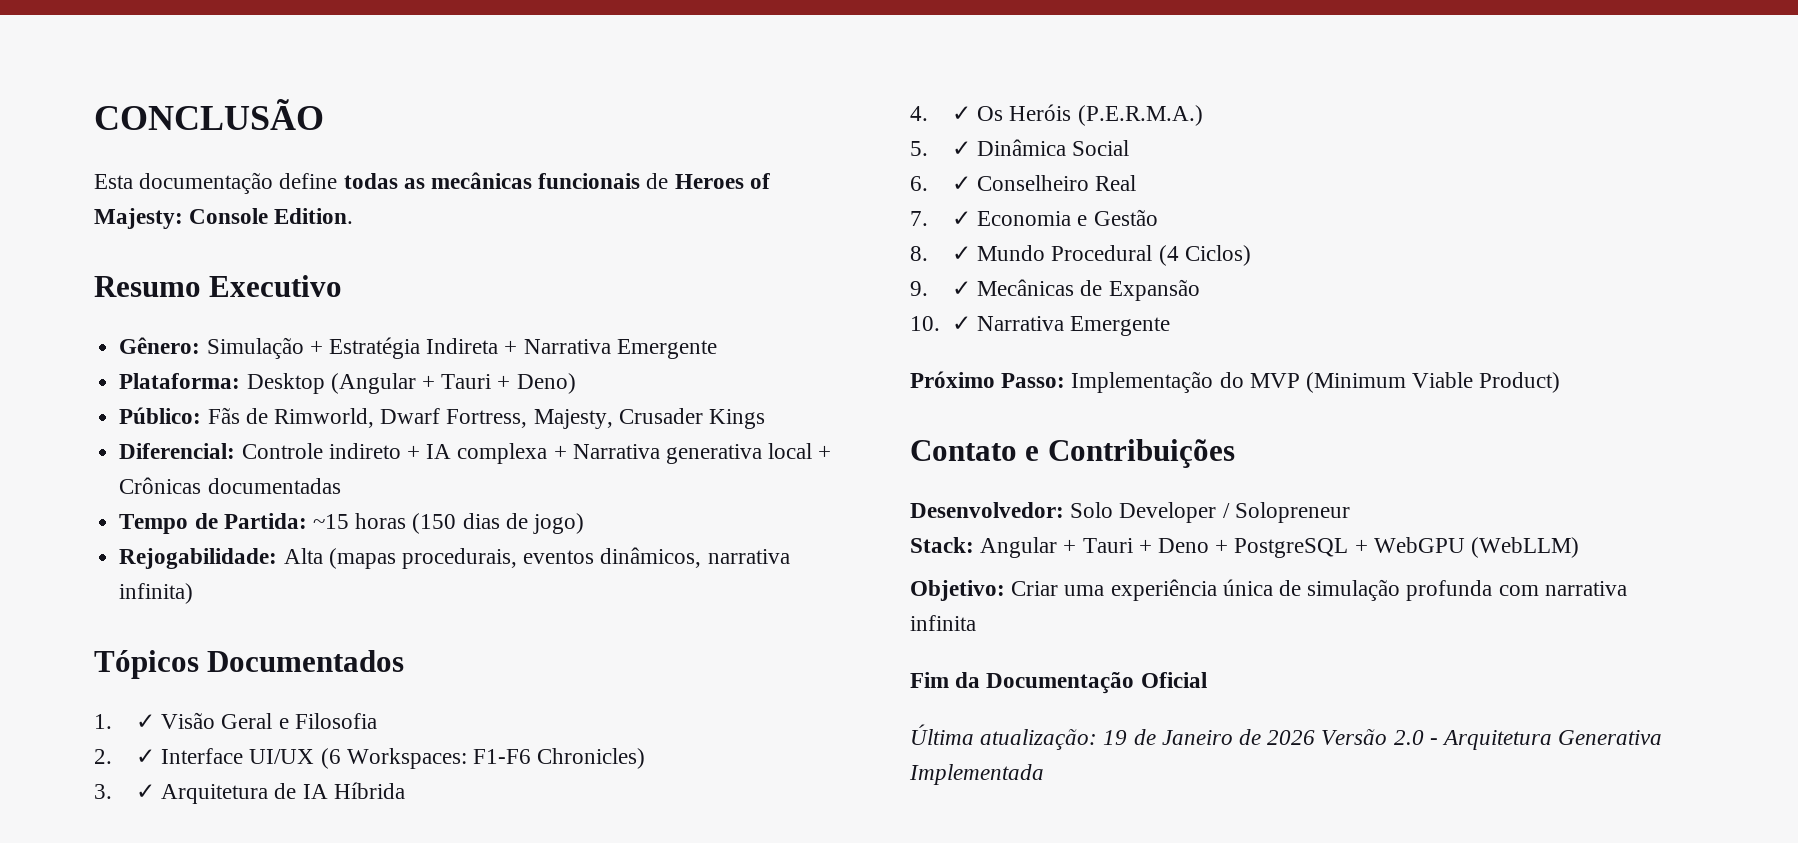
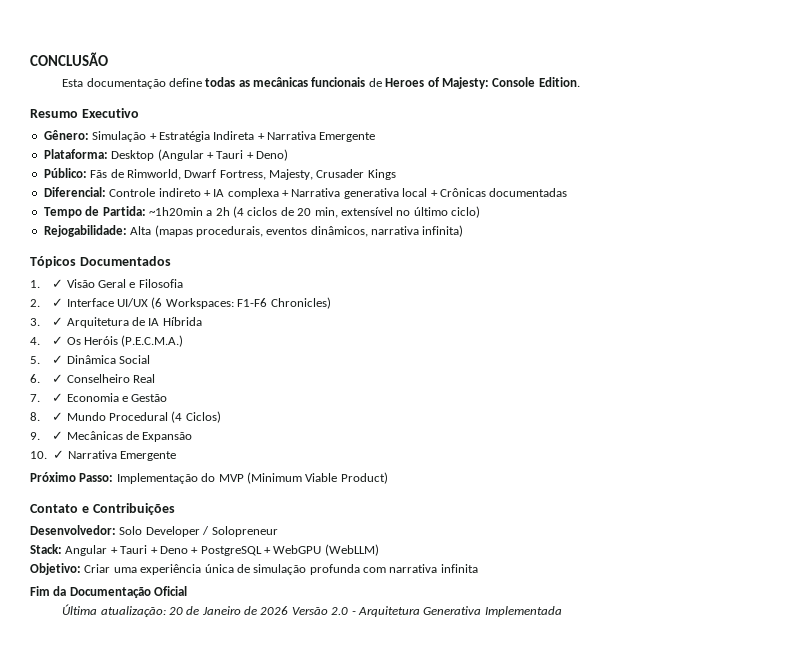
[312,513,584,534] ~15 horas (150 dias de jogo) -> [148,206,480,218] ~1h20min a 2h (4 ciclos de 20 min, extensível no último ciclo)
[1077,105,1203,126] (P.E.R.M.A.) -> [121,335,184,347] (P.E.C.M.A.)
[1103,730,1128,745] 19 -> [168,607,183,615] 20

